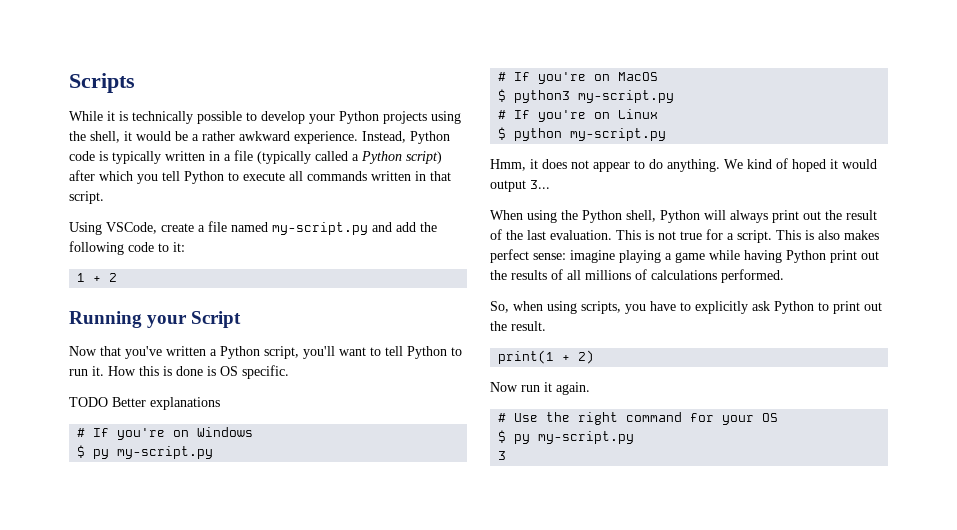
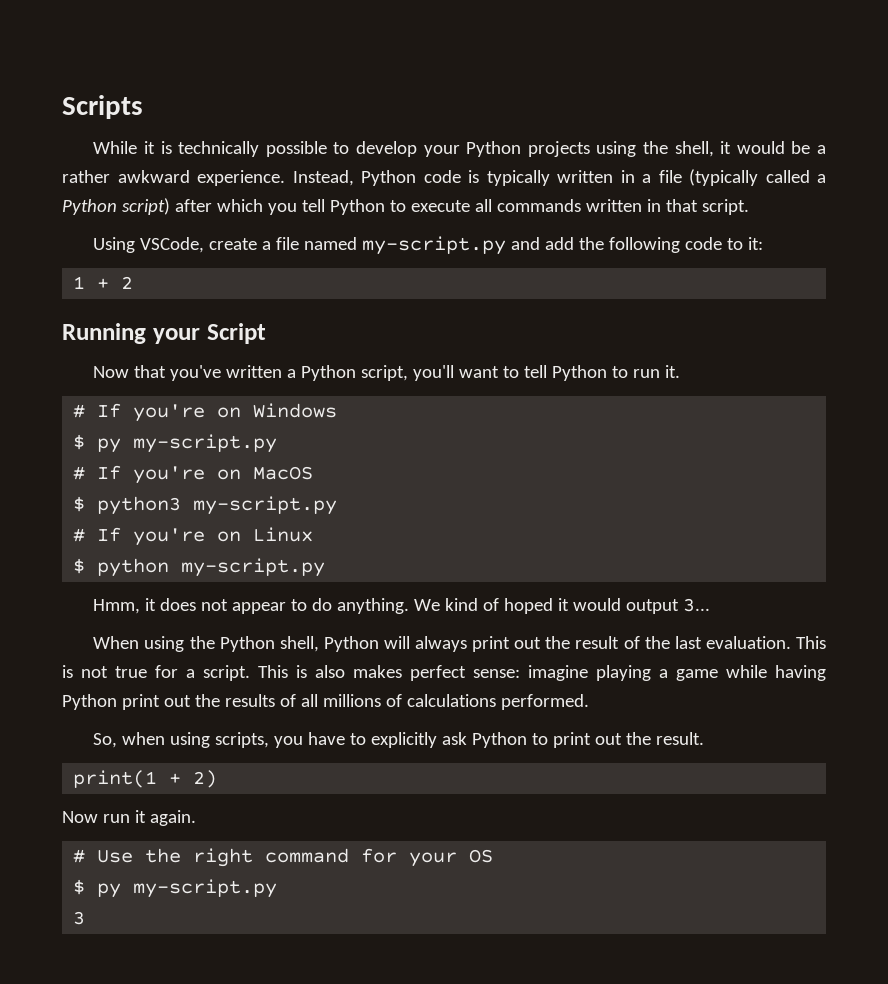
[108,365,289,379] [69,397,220,410] How this is done is OS specific. // TODO Better explanations -> (681, 371) none

